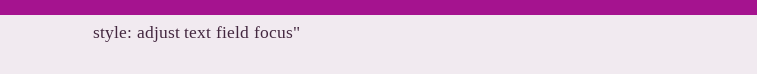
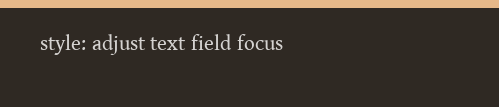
[253,26,300,38] focus" -> [236,34,283,50] focus

